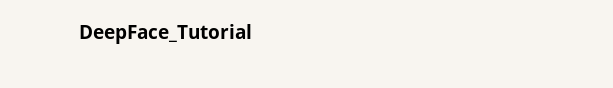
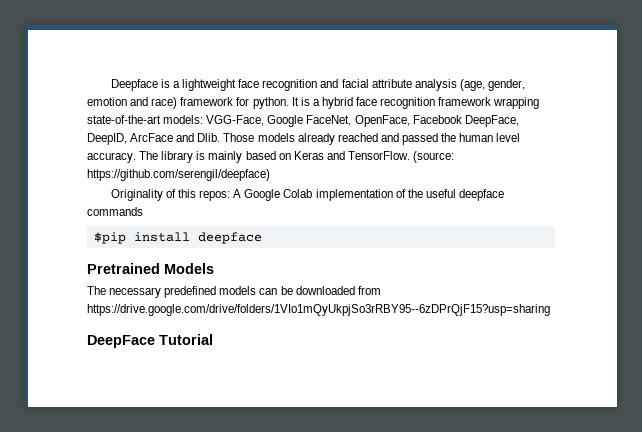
[79,24,252,44] DeepFace_Tutorial -> [110,79,525,91] [87,97,540,109] [87,115,519,127] [87,133,521,145] [87,151,455,163] [87,169,270,181] [110,189,504,201] [87,207,143,216] [93,232,262,244] [87,263,214,274] [87,286,381,298] [87,304,550,316] [87,334,213,348] Deepface is a lightweight face recognition and facial attribute analysis (age, gender, emotion and race) framework for python. It is a hybrid face recognition framework wrapping state-of-the-art models: VGG-Face, Google FaceNet, OpenFace, Facebook DeepFace, DeepID, ArcFace and Dlib. Those models already reached and passed the human level accuracy. The library is mainly based on Keras and TensorFlow. (source: https://github.com/serengil/deepface) // Originality of this repos: A Google Colab implementation of the useful deepface commands // $pip install deepface // Pretrained Models // The necessary predefined models can be downloaded from https://drive.google.com/drive/folders/1VIo1mQyUkpjSo3rRBY95--6zDPrQjF15?usp=sharing // DeepFace Tutorial

